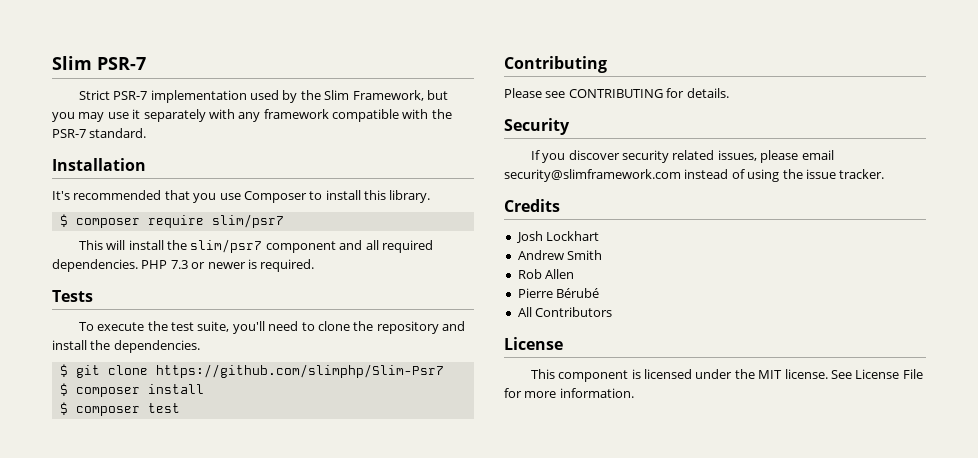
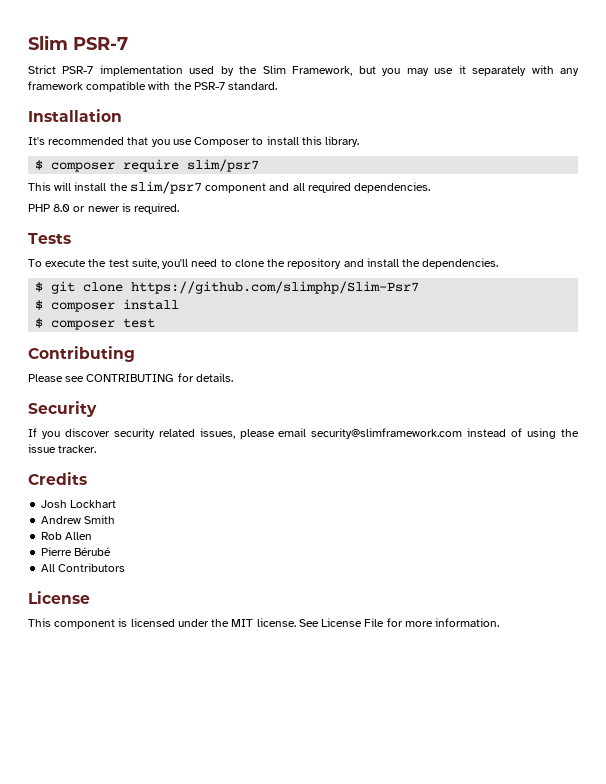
[141,260,188,269] PHP 7.3 -> [28,204,71,212] // PHP 8.0

